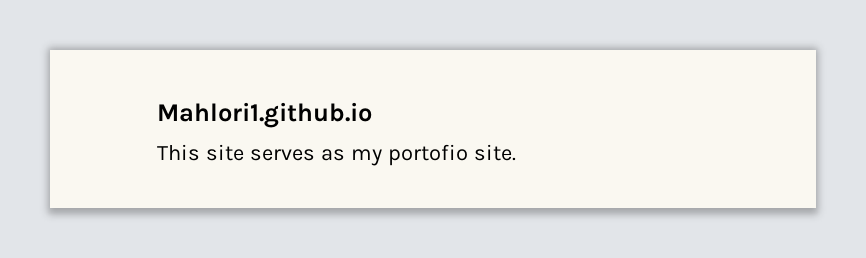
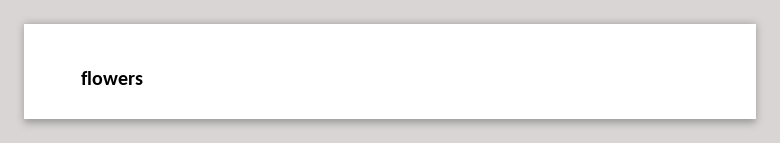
[157,102,372,128] [157,144,516,166] Mahlori1.github.io // This site serves as my portofio site. -> [81,71,143,85] flowers

